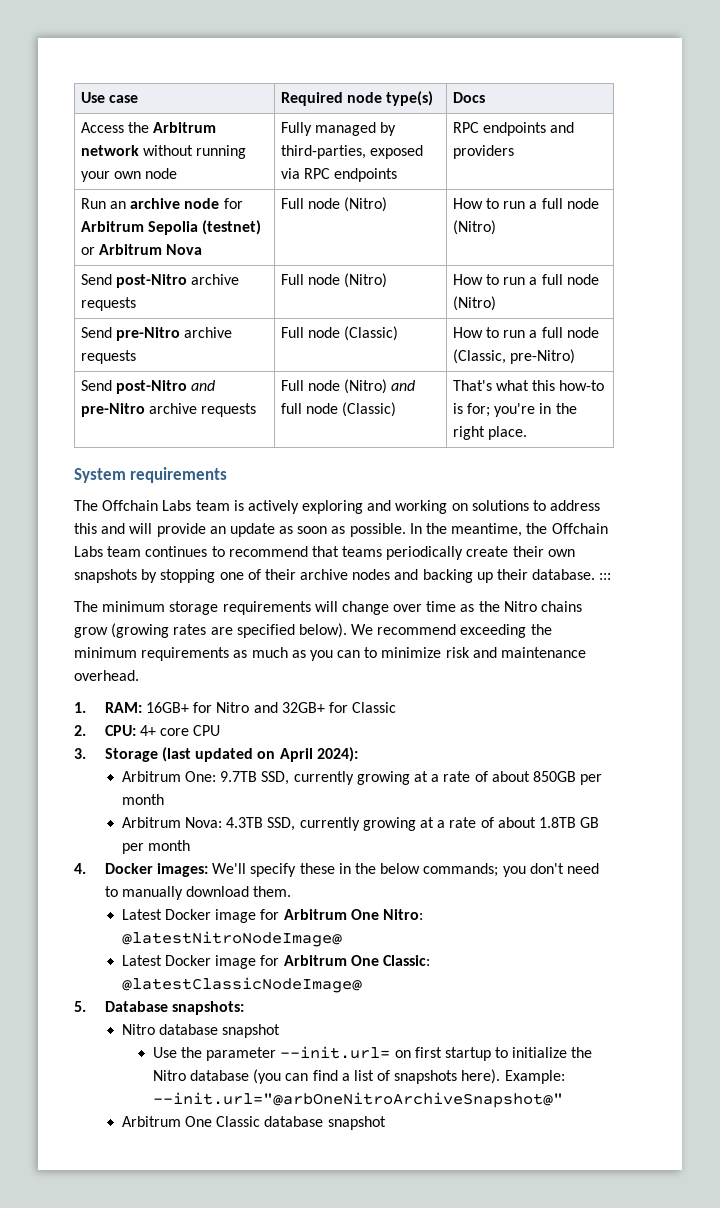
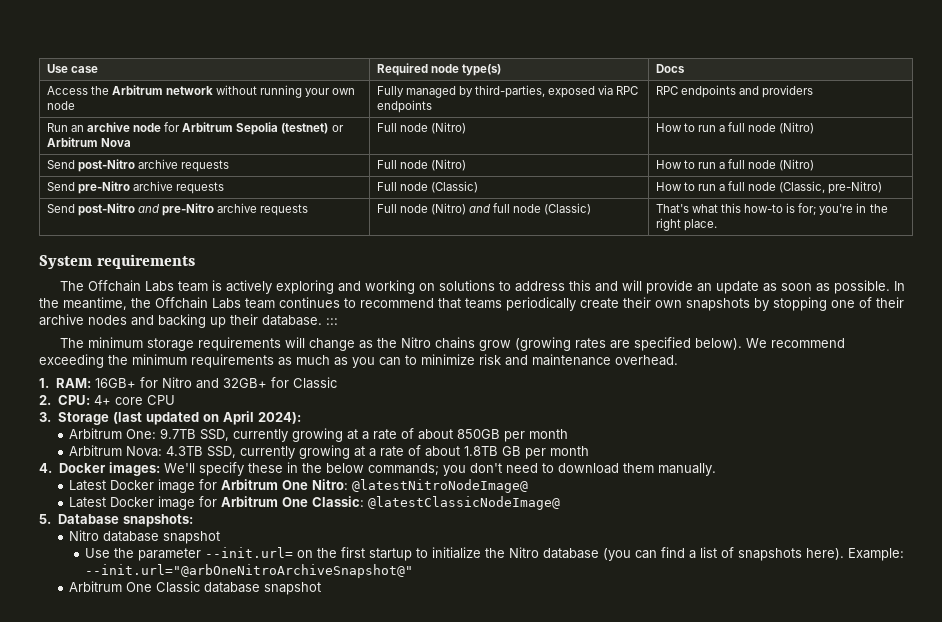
[393,601,457,612] over time -> (356, 344) none
[122,886,292,900] manually download them. -> [557,463,716,476] download them manually.
(411, 1054) none -> [317,548,338,558] the

